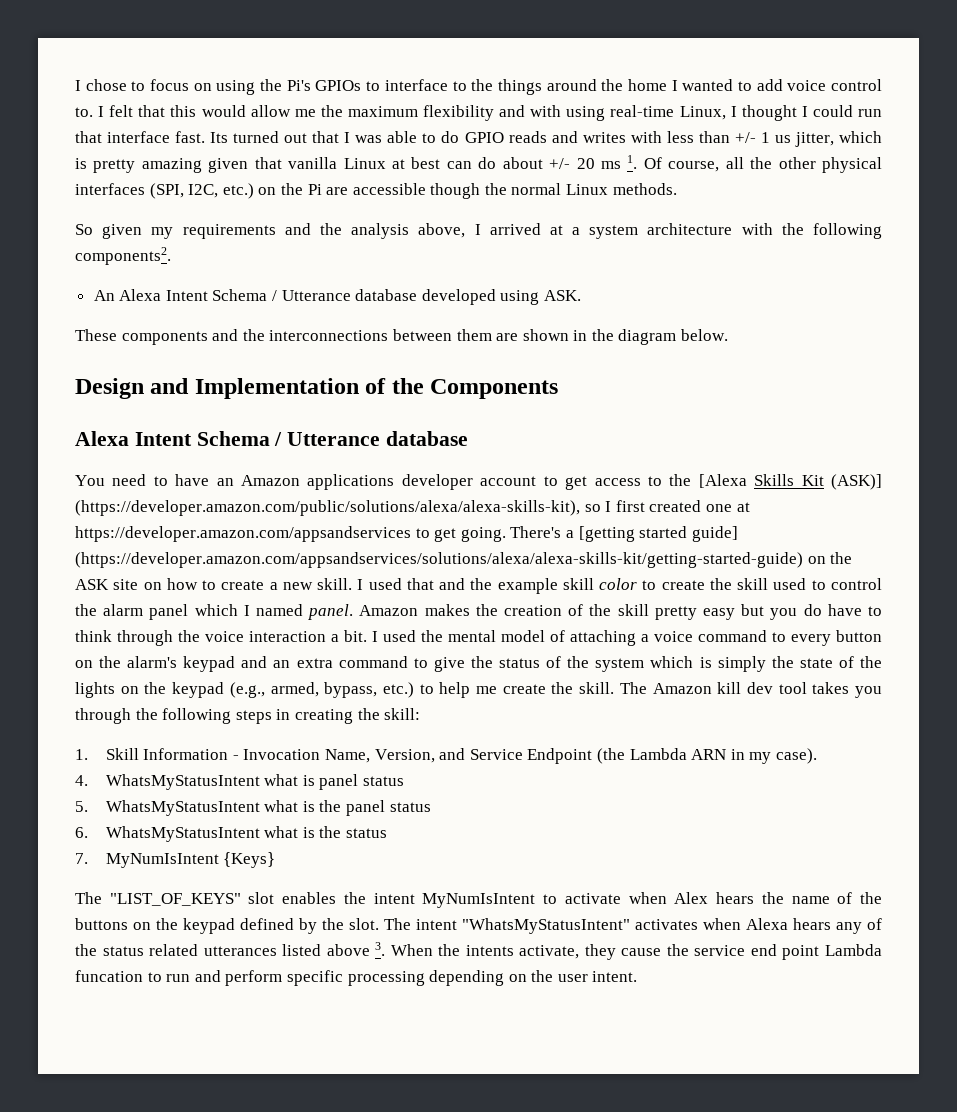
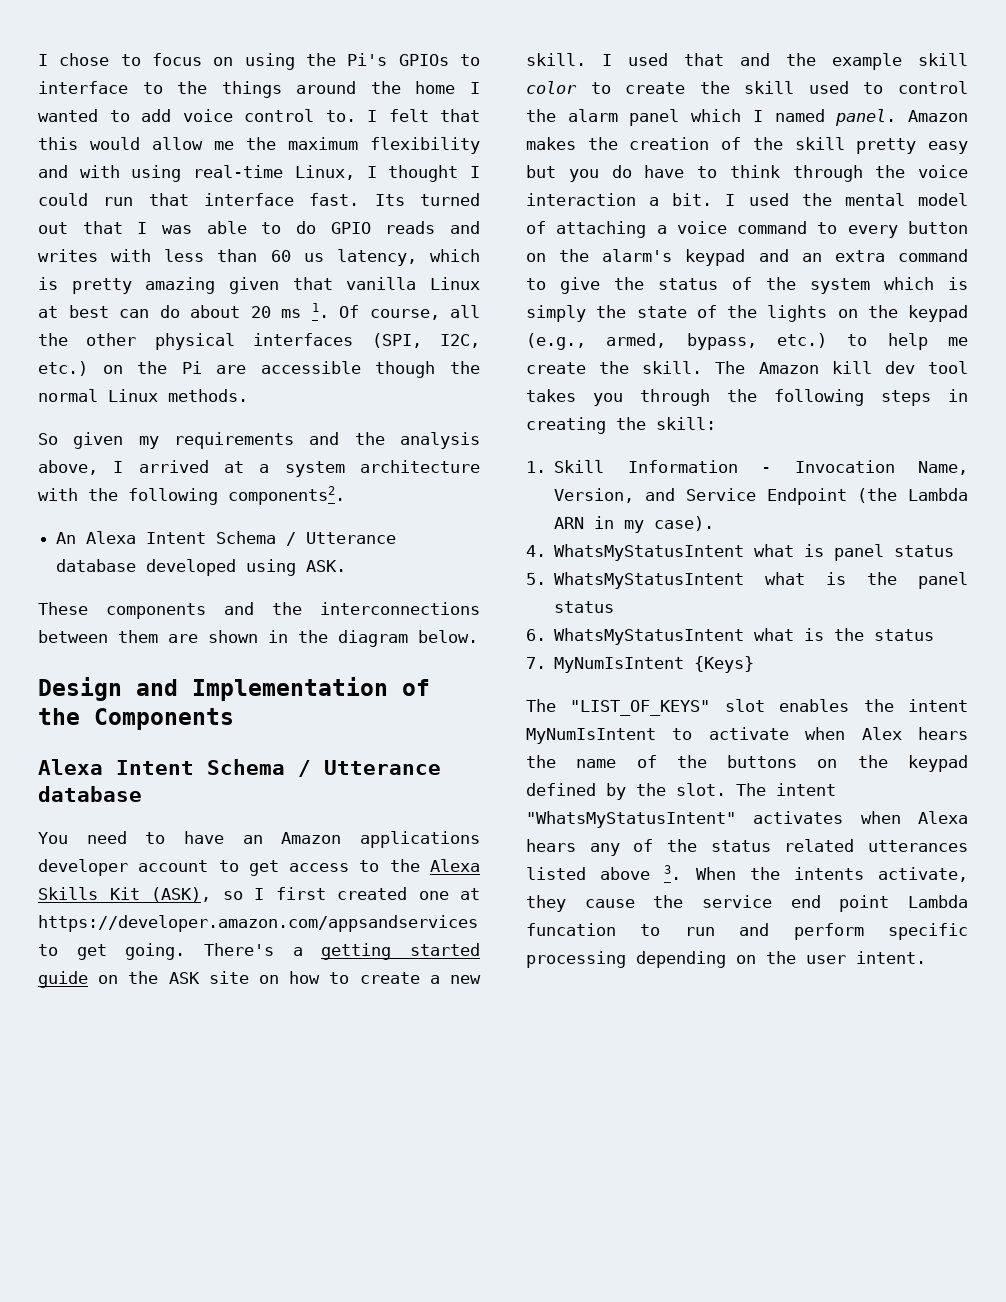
[734,132,834,147] +/- 1 us jitter, -> [270,249,417,266] 60 us latency,
[549,158,571,169] +/- -> (240, 311) none
[698,474,747,488] [Alexa -> [429,859,480,872] Alexa
[830,474,882,490] [75,500,580,516] (ASK)] (https://developer.amazon.com/public/solutions/alexa/alexa-skills-kit), -> [151,887,211,902] (ASK),
[578,526,738,542] [75,552,803,568] [getting started guide] (https://developer.amazon.com/appsandservices/solutions/alexa/alexa-skills-kit/getting-started-guide) -> [321,943,480,960] [38,971,88,988] getting started guide

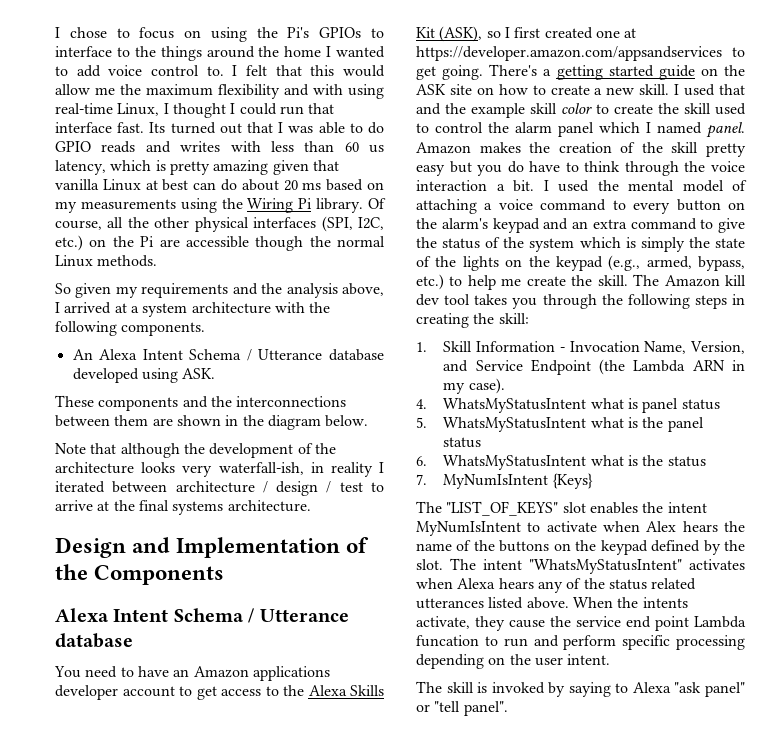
[311,303,329,318] 1. -> [326,179,385,191] [55,198,364,213] based on my measurements using the Wiring Pi library.
[228,486,345,505] components2. -> [121,322,206,336] components.
(478, 636) none -> [55,443,336,458] [55,462,384,477] [55,481,384,496] [55,500,311,515] // Note that although the development of the architecture looks very waterfall-ish, in reality I iterated between architecture / design / test to arrive at the final systems architecture.
[600,865,682,880] above 3. -> [526,597,569,609] above.
(926, 957) none -> [416,681,745,697] [416,701,508,716] // The skill is invoked by saying to Alexa "ask panel" or "tell panel".

